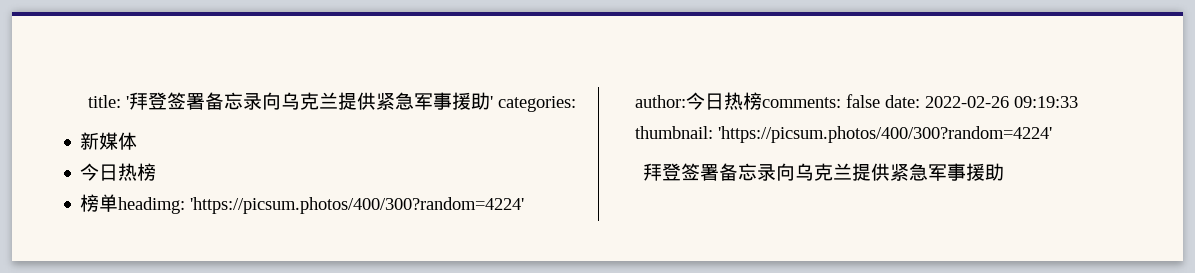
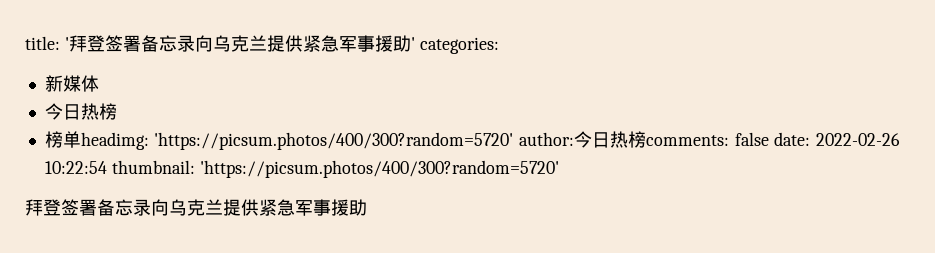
[190,197,525,214] 'https://picsum.photos/400/300?random=4224' -> [154,132,514,150] 'https://picsum.photos/400/300?random=5720'
[1014,96,1079,108] [635,126,1053,143] 09:19:33 thumbnail: 'https://picsum.photos/400/300?random=4224' -> [44,160,559,178] 10:22:54 thumbnail: 'https://picsum.photos/400/300?random=5720'

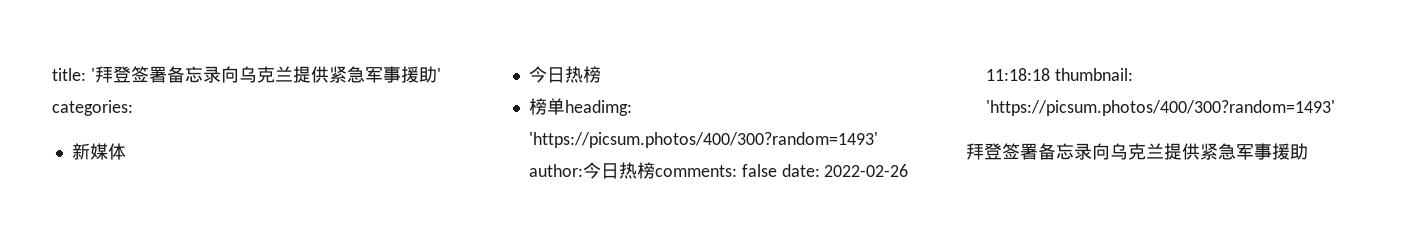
[154,132,514,150] 'https://picsum.photos/400/300?random=5720' -> [528,132,878,148] 'https://picsum.photos/400/300?random=1493'
[44,160,559,178] 10:22:54 thumbnail: 'https://picsum.photos/400/300?random=5720' -> [985,68,1133,81] [985,100,1335,116] 11:18:18 thumbnail: 'https://picsum.photos/400/300?random=1493'

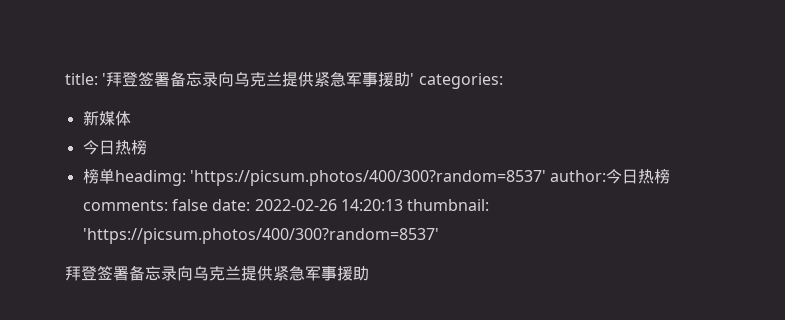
[528,132,878,148] 'https://picsum.photos/400/300?random=1493' -> [189,170,546,186] 'https://picsum.photos/400/300?random=8537'
[985,68,1133,81] [985,100,1335,116] 11:18:18 thumbnail: 'https://picsum.photos/400/300?random=1493' -> [340,199,490,211] [82,228,439,244] 14:20:13 thumbnail: 'https://picsum.photos/400/300?random=8537'

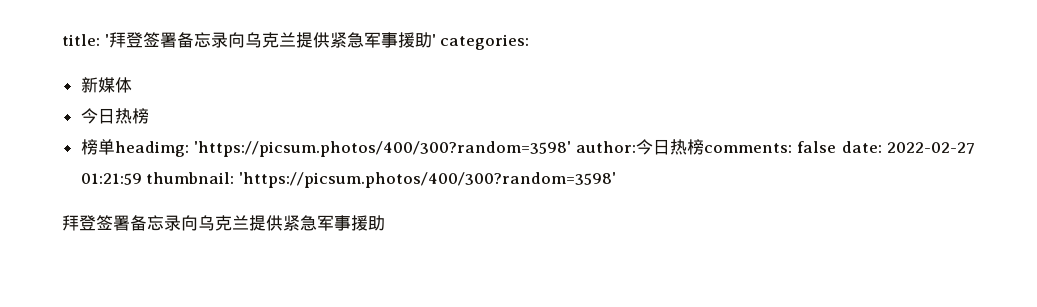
[189,170,546,186] 'https://picsum.photos/400/300?random=8537' -> [193,141,571,157] 'https://picsum.photos/400/300?random=3598'
[254,199,490,211] [82,228,439,244] 2022-02-26 14:20:13 thumbnail: 'https://picsum.photos/400/300?random=8537' -> [886,142,975,154] [80,172,616,188] 2022-02-27 01:21:59 thumbnail: 'https://picsum.photos/400/300?random=3598'

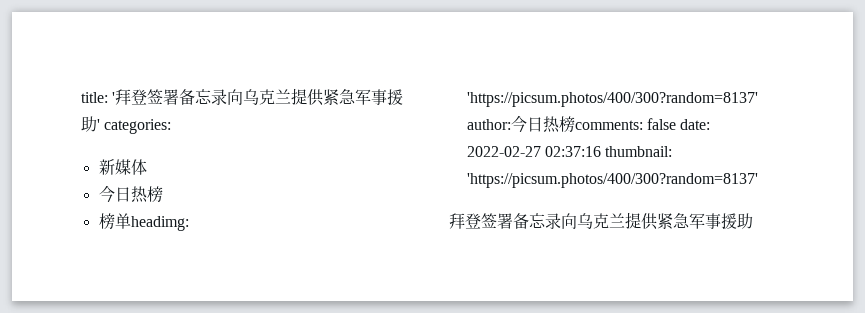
[193,141,571,157] 'https://picsum.photos/400/300?random=3598' -> [466,92,758,107] 'https://picsum.photos/400/300?random=8137'
[80,172,616,188] 01:21:59 thumbnail: 'https://picsum.photos/400/300?random=3598' -> [544,146,673,157] [466,173,758,188] 02:37:16 thumbnail: 'https://picsum.photos/400/300?random=8137'

